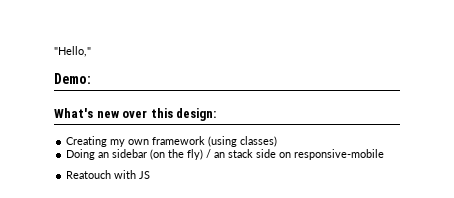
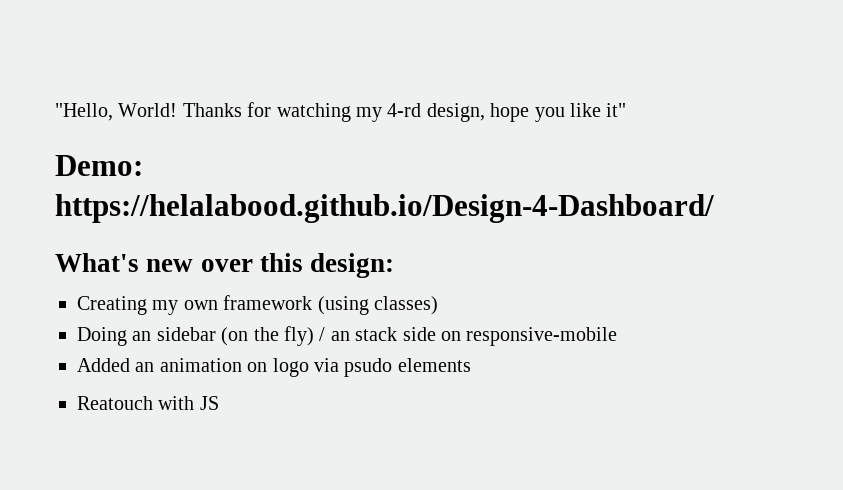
[54,46,91,57] "Hello," -> [55,102,627,122] "Hello, World! Thanks for watching my 4-rd design, hope you like it"
(91, 78) none -> [55,194,714,223] https://helalabood.github.io/Design-4-Dashboard/
(385, 154) none -> [77,358,471,377] // Added an animation on logo via psudo elements

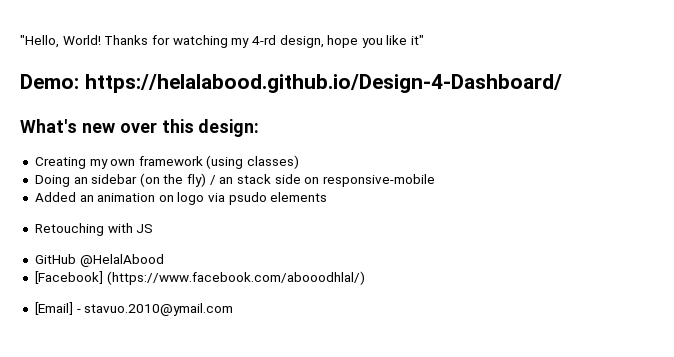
[77,396,153,410] Reatouch -> [34,223,104,236] Retouching
(219, 403) none -> [34,254,164,267] [34,271,365,285] [34,302,234,316] // GitHub @HelalAbood // [Facebook] (https://www.facebook.com/abooodhlal/) // [Email] - stavuo.2010@ymail.com

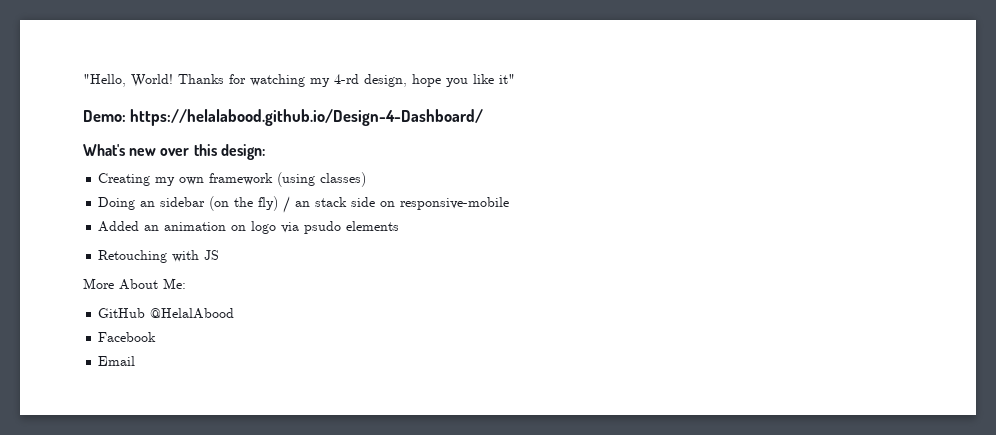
(154, 228) none -> [83,278,186,290] // More About Me:
[34,271,365,285] [34,302,234,316] [Facebook] (https://www.facebook.com/abooodhlal/) // [Email] - stavuo.2010@ymail.com -> [98,332,157,342] [98,356,136,366] Facebook // Email

